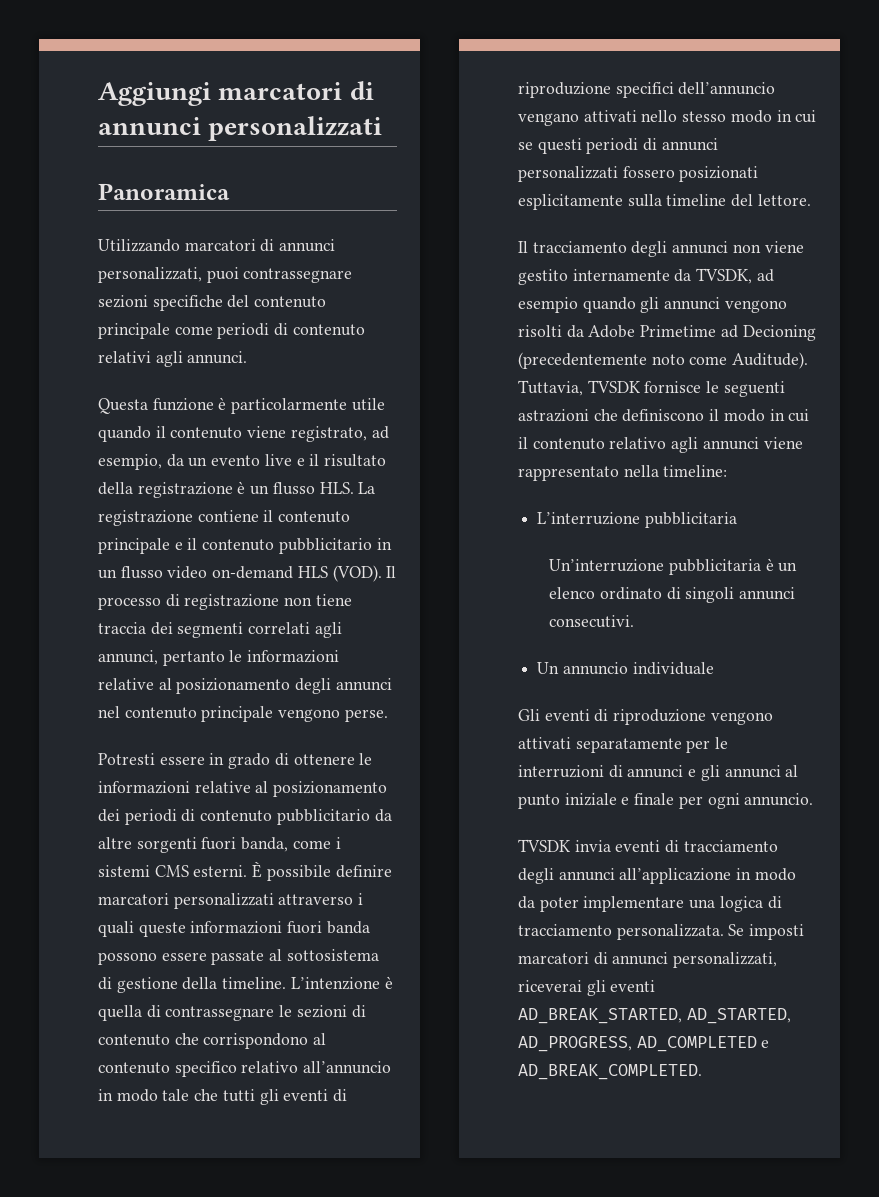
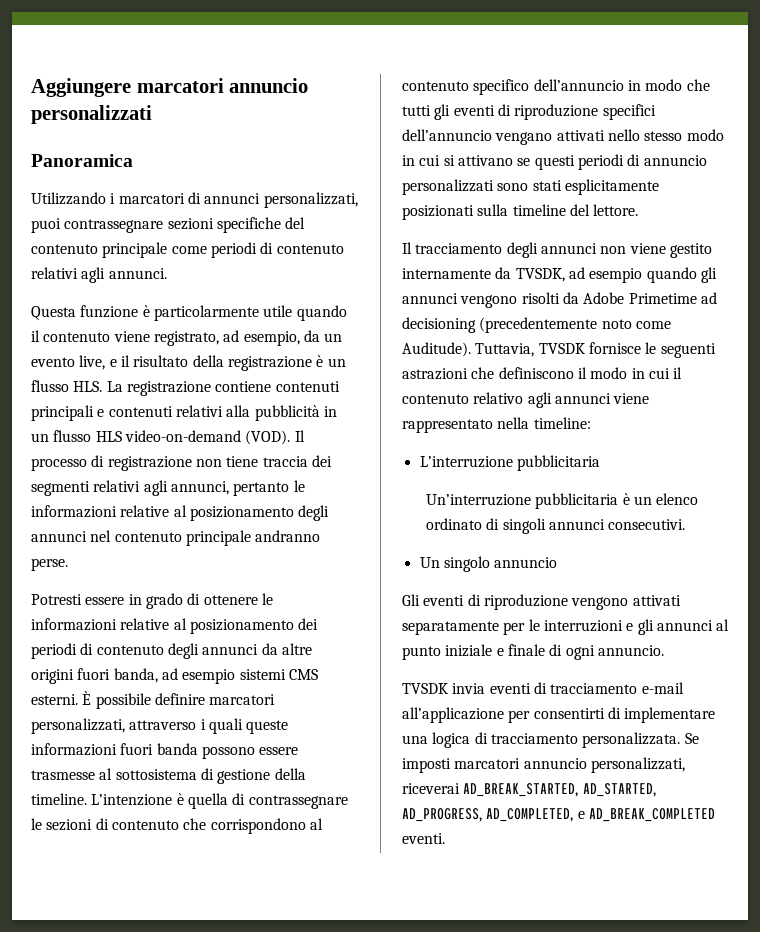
[98,81,374,106] [98,117,201,135] Aggiungi marcatori di annunci -> [31,78,309,97] Aggiungere marcatori annuncio
(180, 245) none -> [110,193,116,204] i
[264,454,292,466] live -> [79,355,106,370] live,
[263,510,351,523] [98,538,392,554] [98,566,328,579] il contenuto principale e il contenuto pubblicitario in un flusso video on-demand HLS -> [275,381,340,392] [31,405,337,421] [31,430,241,442] contenuti principali e contenuti relativi alla pubblicità in un flusso HLS video-on-demand
[248,622,311,634] correlati -> [93,480,141,492] relativi
[278,709,341,722] vengono -> [255,530,321,542] andranno
[276,809,370,825] pubblicitario -> [167,643,259,659] degli annunci
[136,837,197,853] sorgenti -> [31,669,74,684] origini
[292,837,341,849] come i -> [161,668,236,684] ad esempio
[173,893,274,909] personalizzati -> [31,718,125,734] personalizzati,
[211,950,265,965] passate -> [31,770,95,780] trasmesse
[241,1061,392,1074] [98,1089,190,1102] relativo all’annuncio in modo tale -> [533,79,683,91] dell’annuncio in modo
(817, 116) none -> [443,155,513,166] si attivano
[661,138,718,151] [518,166,759,182] [518,194,623,210] annunci personalizzati fossero posizionati esplicitamente -> [643,155,707,166] [402,179,659,195] [402,205,474,220] annuncio personalizzati sono stati esplicitamente posizionati
[742,325,816,341] Decioning -> [402,317,476,333] decisioning
[562,662,714,675] annuncio individuale -> [443,556,558,572] singolo annuncio
[608,765,684,778] di annunci -> (623, 626) none
[678,796,703,809] per -> [549,644,563,656] di
[518,868,796,884] [518,896,579,912] degli annunci all’applicazione in modo da poter -> [641,682,684,694] [402,707,621,723] e-mail all’applicazione per consentirti di
[593,952,778,968] [518,980,656,996] [518,1008,791,1024] [518,1036,770,1052] [518,1064,702,1080] di annunci personalizzati, riceverai gli eventi AD_BREAK_STARTED, AD_STARTED, AD_PROGRESS, AD_COMPLETED e AD_BREAK_COMPLETED. -> [523,757,685,773] [402,783,656,797] [402,808,715,822] [402,833,445,844] annuncio personalizzati, riceverai AD_BREAK_STARTED, AD_STARTED, AD_PROGRESS, AD_COMPLETED, e AD_BREAK_COMPLETED eventi.

